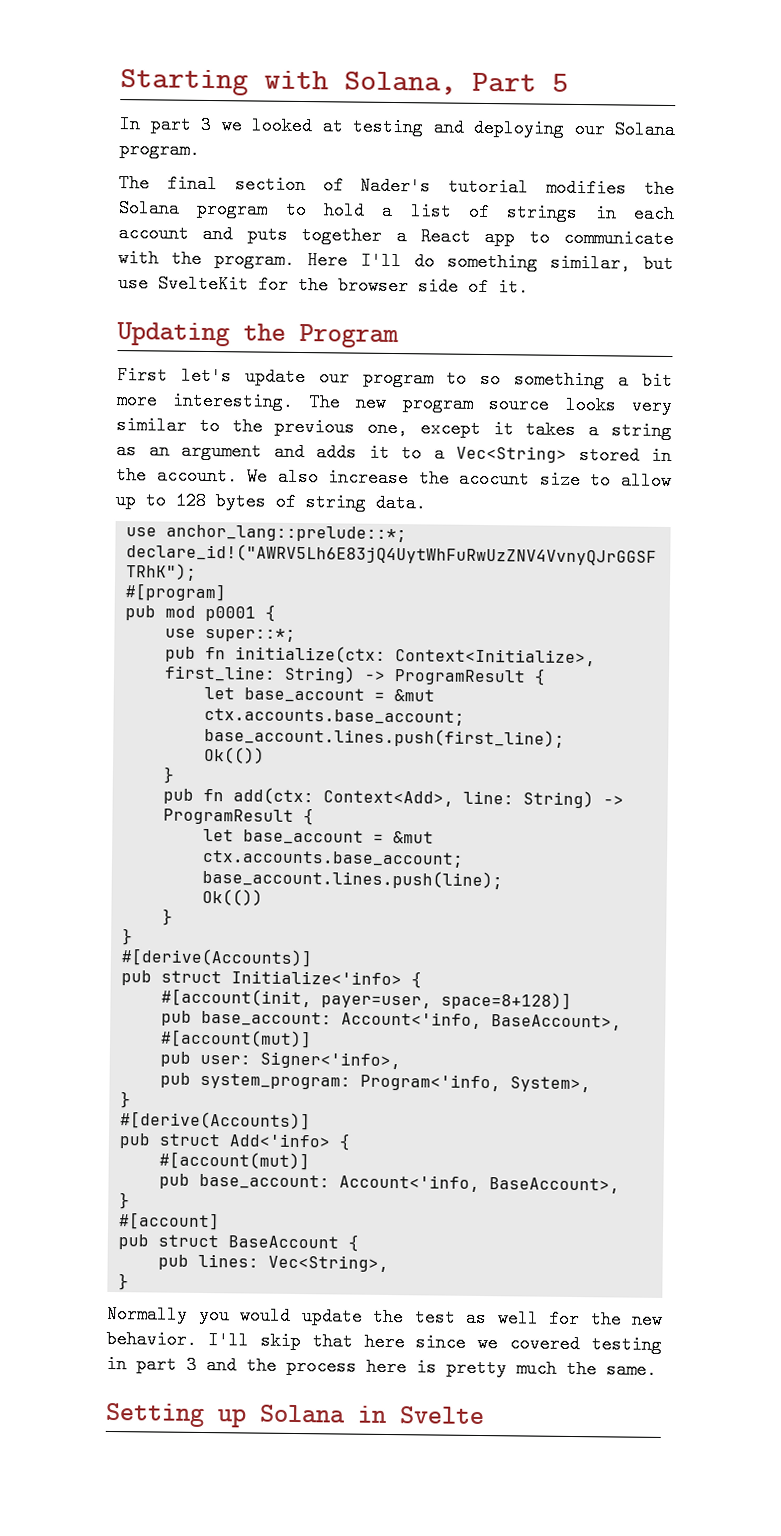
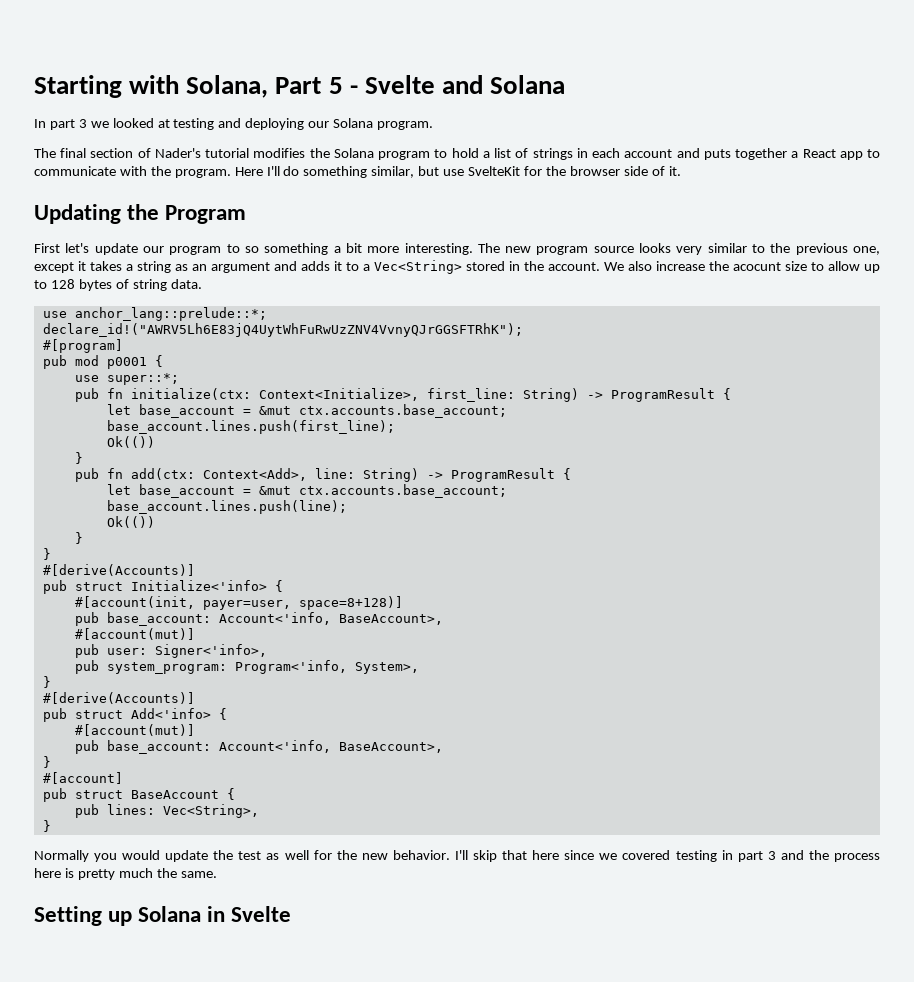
(569, 82) none -> [349,75,566,94] - Svelte and Solana

